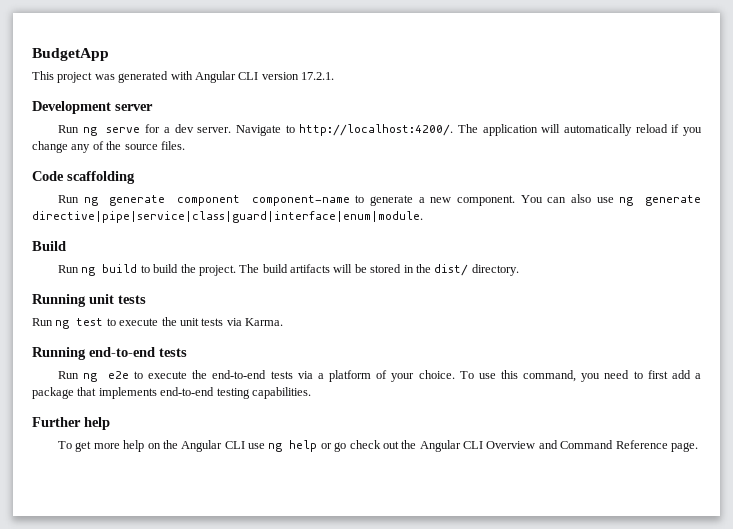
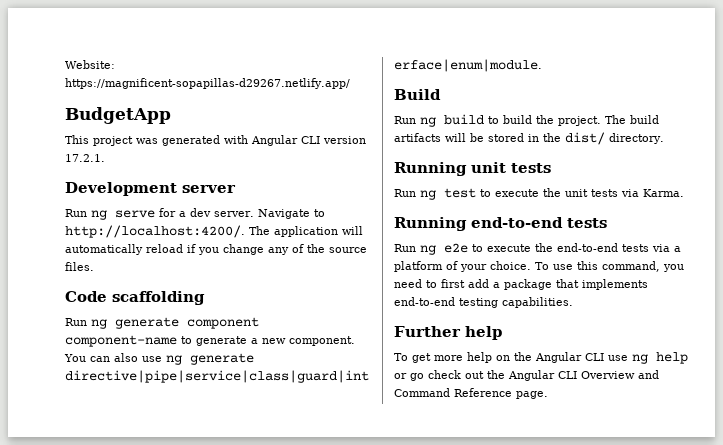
(32, 54) none -> [65,60,115,69] [65,78,350,89] Website: https://magnificent-sopapillas-d29267.netlify.app/ //

